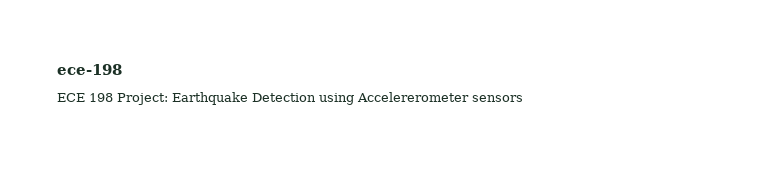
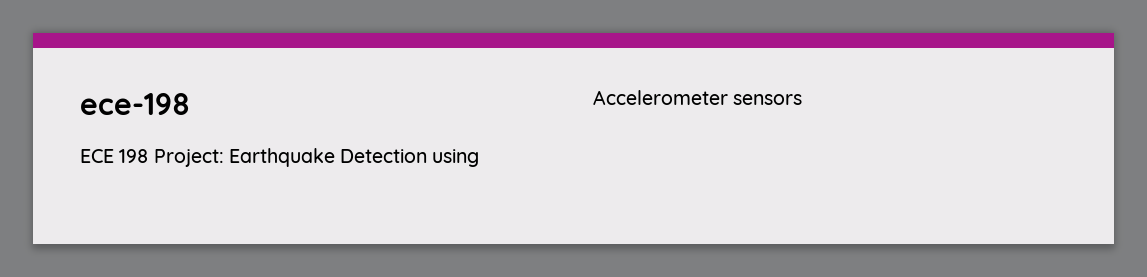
[357,92,469,102] Accelererometer -> [593,90,728,105] Accelerometer

